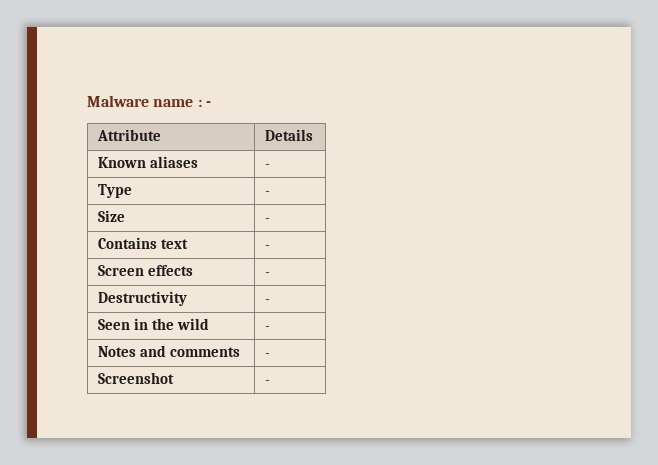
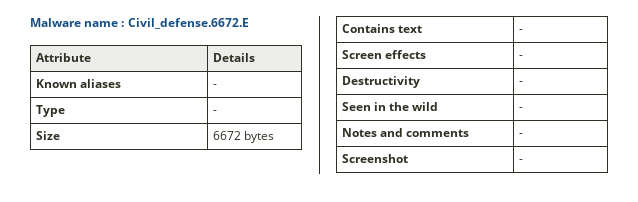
[205,101,211,107] - -> [127,18,249,29] Civil_defense.6672.E
[265,218,271,222] - -> [212,131,274,143] 6672 bytes

